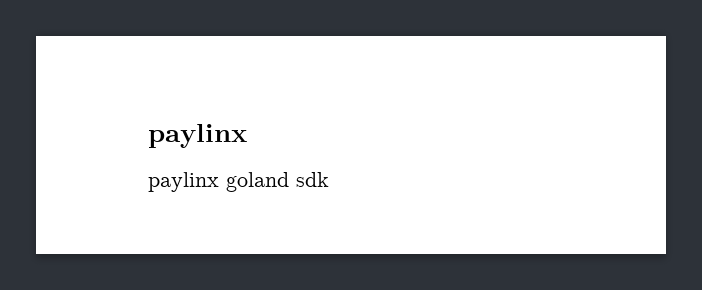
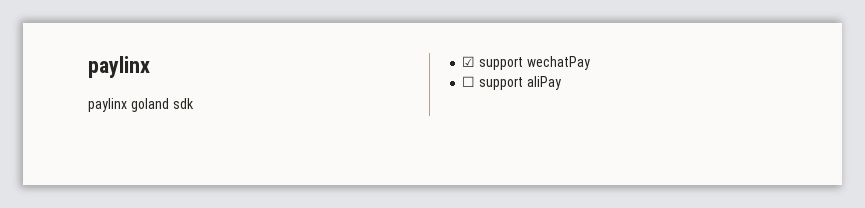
(329, 179) none -> [462,56,590,70] [462,76,561,90] // ☑ support wechatPay // ☐ support aliPay

